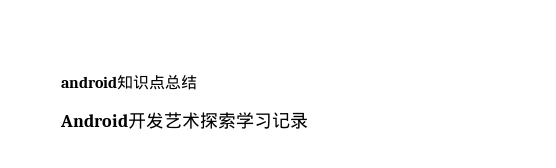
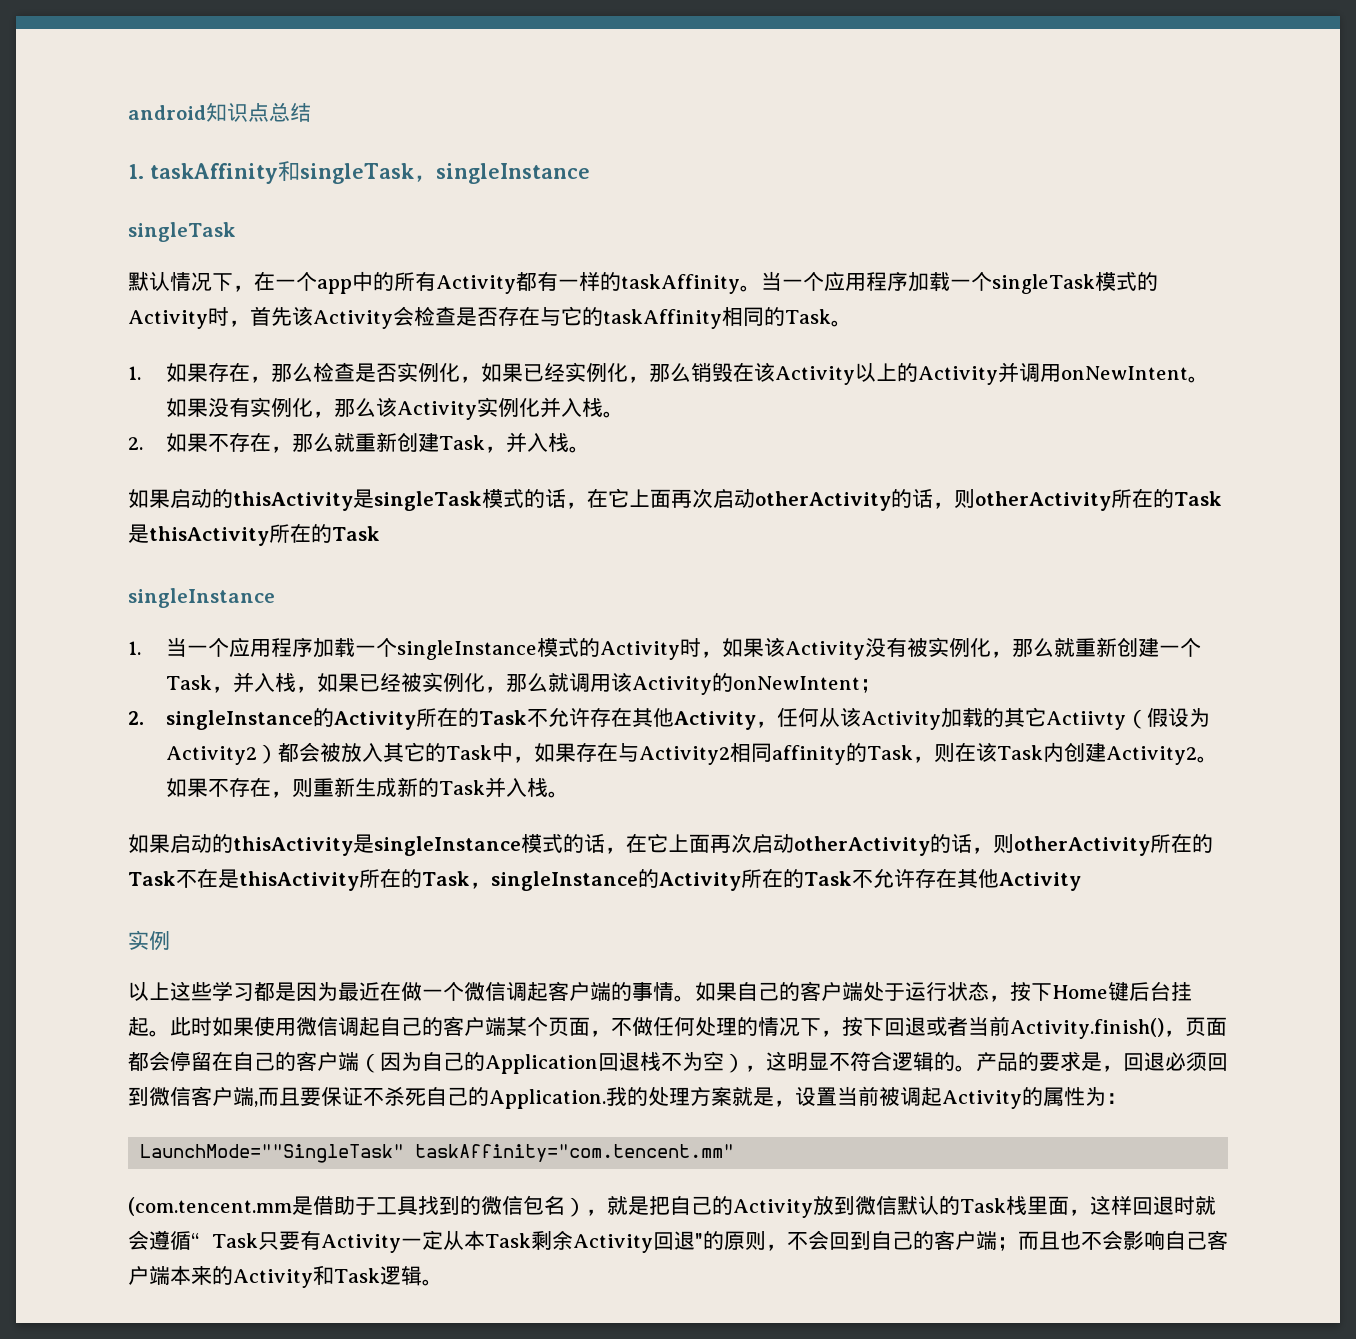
[60,112,308,129] Android开发艺术探索学习记录 -> [128,161,590,184] [128,222,236,242] [128,271,1158,294] [128,306,852,329] [128,362,1210,385] [166,397,625,420] [128,432,591,453] [128,488,1222,511] [128,523,380,546] [128,588,275,608] [128,637,1202,660] [166,672,882,695] [128,707,1211,730] [166,742,1219,765] [166,777,570,798] [128,833,1213,856] [128,868,1081,891] [128,930,170,951] [128,981,1192,1002] [128,1016,1227,1039] [128,1051,1228,1074] [128,1086,1127,1109] [140,1144,735,1163] [128,1195,1216,1218] [128,1230,1228,1253] [128,1265,443,1288] 1. taskAffinity和singleTask，singleInstance // singleTask // 默认情况下，在一个app中的所有Activity都有一样的taskAffinity。当一个应用程序加载一个singleTask模式的Activity时，首先该Activity会检查是否存在与它的taskAffinity相同的Task。 // 1.如果存在，那么检查是否实例化，如果已经实例化，那么销毁在该Activity以上的Activity并调用onNewIntent。如果没有实例化，那么该Activity实例化并入栈。 // 2.如果不存在，那么就重新创建Task，并入栈。 // 如果启动的thisActivity是singleTask模式的话，在它上面再次启动otherActivity的话，则otherActivity所在的Task是thisActivity所在的Task // singleInstance // 1.当一个应用程序加载一个singleInstance模式的Activity时，如果该Activity没有被实例化，那么就重新创建一个Task，并入栈，如果已经被实例化，那么就调用该Activity的onNewIntent； // 2. singleInstance的Activity所在的Task不允许存在其他Activity，任何从该Activity加载的其它Actiivty（假设为Activity2）都会被放入其它的Task中，如果存在与Activity2相同affinity的Task，则在该Task内创建Activity2。如果不存在，则重新生成新的Task并入栈。 // 如果启动的thisActivity是singleInstance模式的话，在它上面再次启动otherActivity的话，则otherActivity所在的Task不在是thisActivity所在的Task，singleInstance的Activity所在的Task不允许存在其他Activity // 实例 // 以上这些学习都是因为最近在做一个微信调起客户端的事情。如果自己的客户端处于运行状态，按下Home键后台挂起。此时如果使用微信调起自己的客户端某个页面，不做任何处理的情况下，按下回退或者当前Activity.finish()，页面都会停留在自己的客户端（因为自己的Application回退栈不为空），这明显不符合逻辑的。产品的要求是，回退必须回到微信客户端,而且要保证不杀死自己的Application.我的处理方案就是，设置当前被调起Activity的属性为： // LaunchMode=""SingleTask" taskAffinity="com.tencent.mm" // (com.tencent.mm是借助于工具找到的微信包名），就是把自己的Activity放到微信默认的Task栈里面，这样回退时就会遵循“ Task只要有Activity一定从本Task剩余Activity回退"的原则，不会回到自己的客户端；而且也不会影响自己客户端本来的Activity和Task逻辑。

